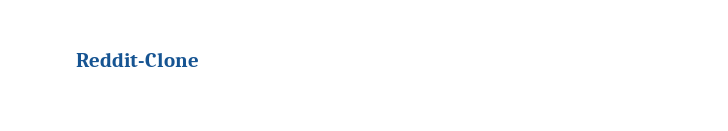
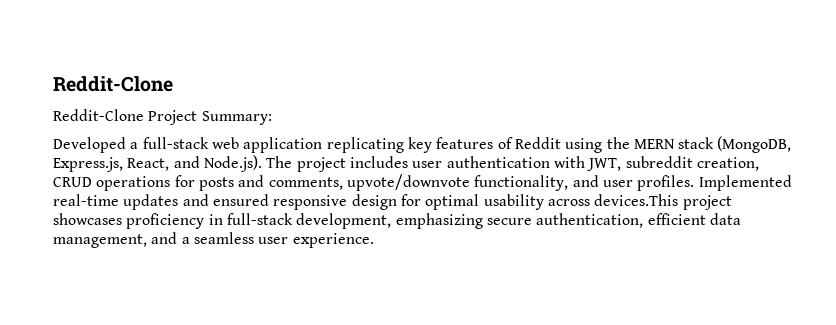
[76,52,199,67] Reddit-Clone -> [53,76,173,92] [53,109,272,125] [53,136,792,153] [53,155,759,172] [53,174,792,191] [53,194,732,210] [53,213,741,229] [53,232,374,248] Reddit-Clone // Reddit-Clone Project Summary: // Developed a full-stack web application replicating key features of Reddit using the MERN stack (MongoDB, Express.js, React, and Node.js). The project includes user authentication with JWT, subreddit creation, CRUD operations for posts and comments, upvote/downvote functionality, and user profiles. Implemented real-time updates and ensured responsive design for optimal usability across devices.This project showcases proficiency in full-stack development, emphasizing secure authentication, efficient data management, and a seamless user experience.

